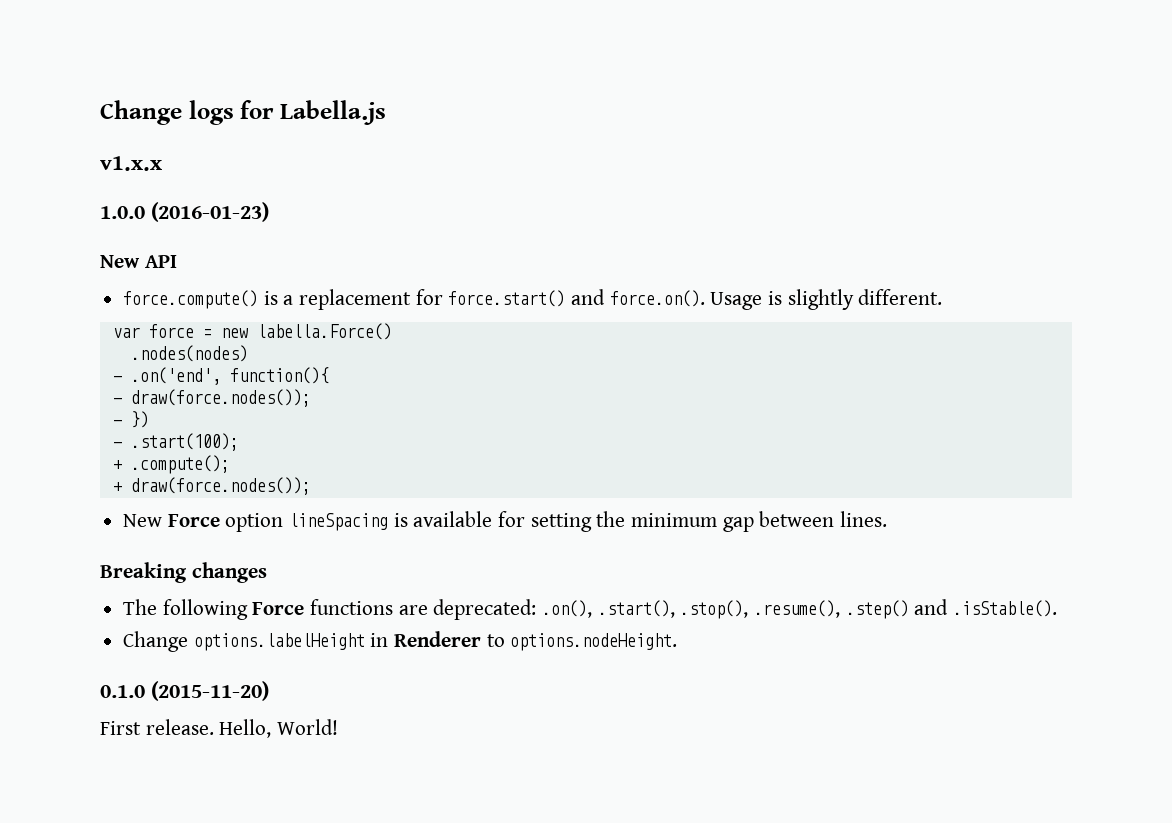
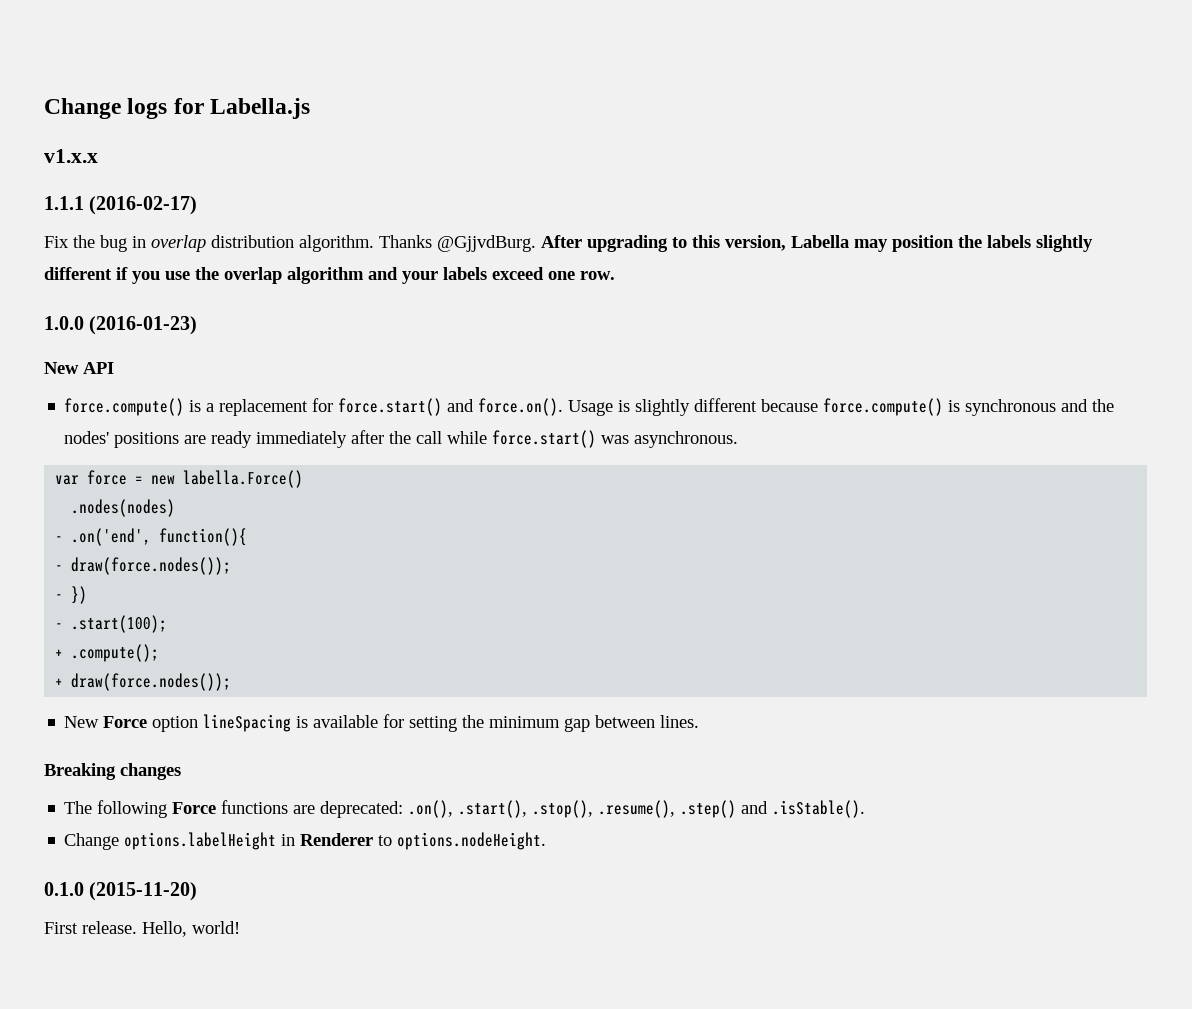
(162, 163) none -> [44,196,198,215] [44,235,1093,252] [44,267,615,284] // 1.1.1 (2016-02-17) // Fix the bug in overlap distribution algorithm. Thanks @GjjvdBurg. After upgrading to this version, Labella may position the labels slightly different if you use the overlap algorithm and your labels exceed one row.
[858,289,943,305] different. -> [694,398,1115,416] [64,430,739,448] different because force.compute() is synchronous and the nodes' positions are ready immediately after the call while force.start() was asynchronous.
[277,719,339,735] World! -> [192,921,240,934] world!

